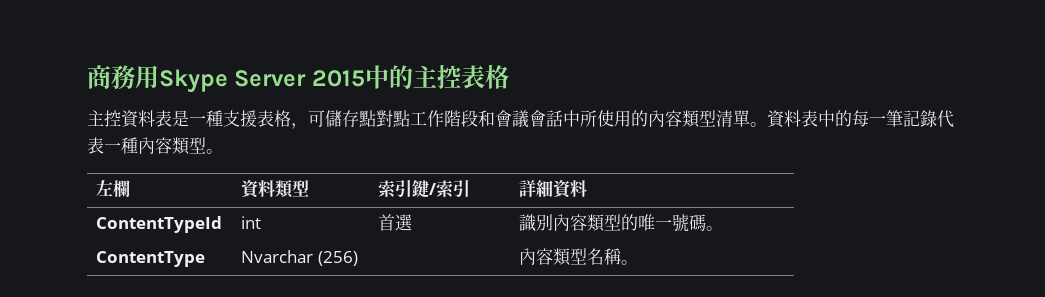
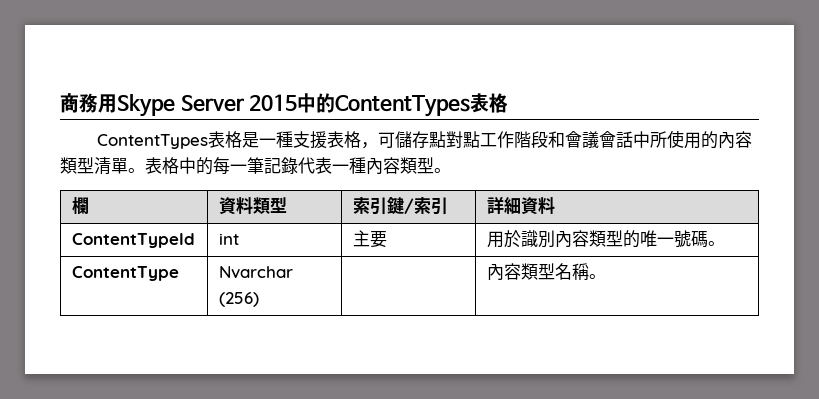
[412,65,461,89] 主控 -> [335,95,471,117] ContentTypes
[87,110,172,128] 主控資料表 -> [96,131,242,149] ContentTypes表格
[767,110,818,128] 資料表 -> [145,157,179,174] 表格
[96,180,114,196] 左 -> (451, 170) none
[378,214,414,231] 首選 | -> [352,230,387,248] [486,230,521,248] 主要 | 用於

